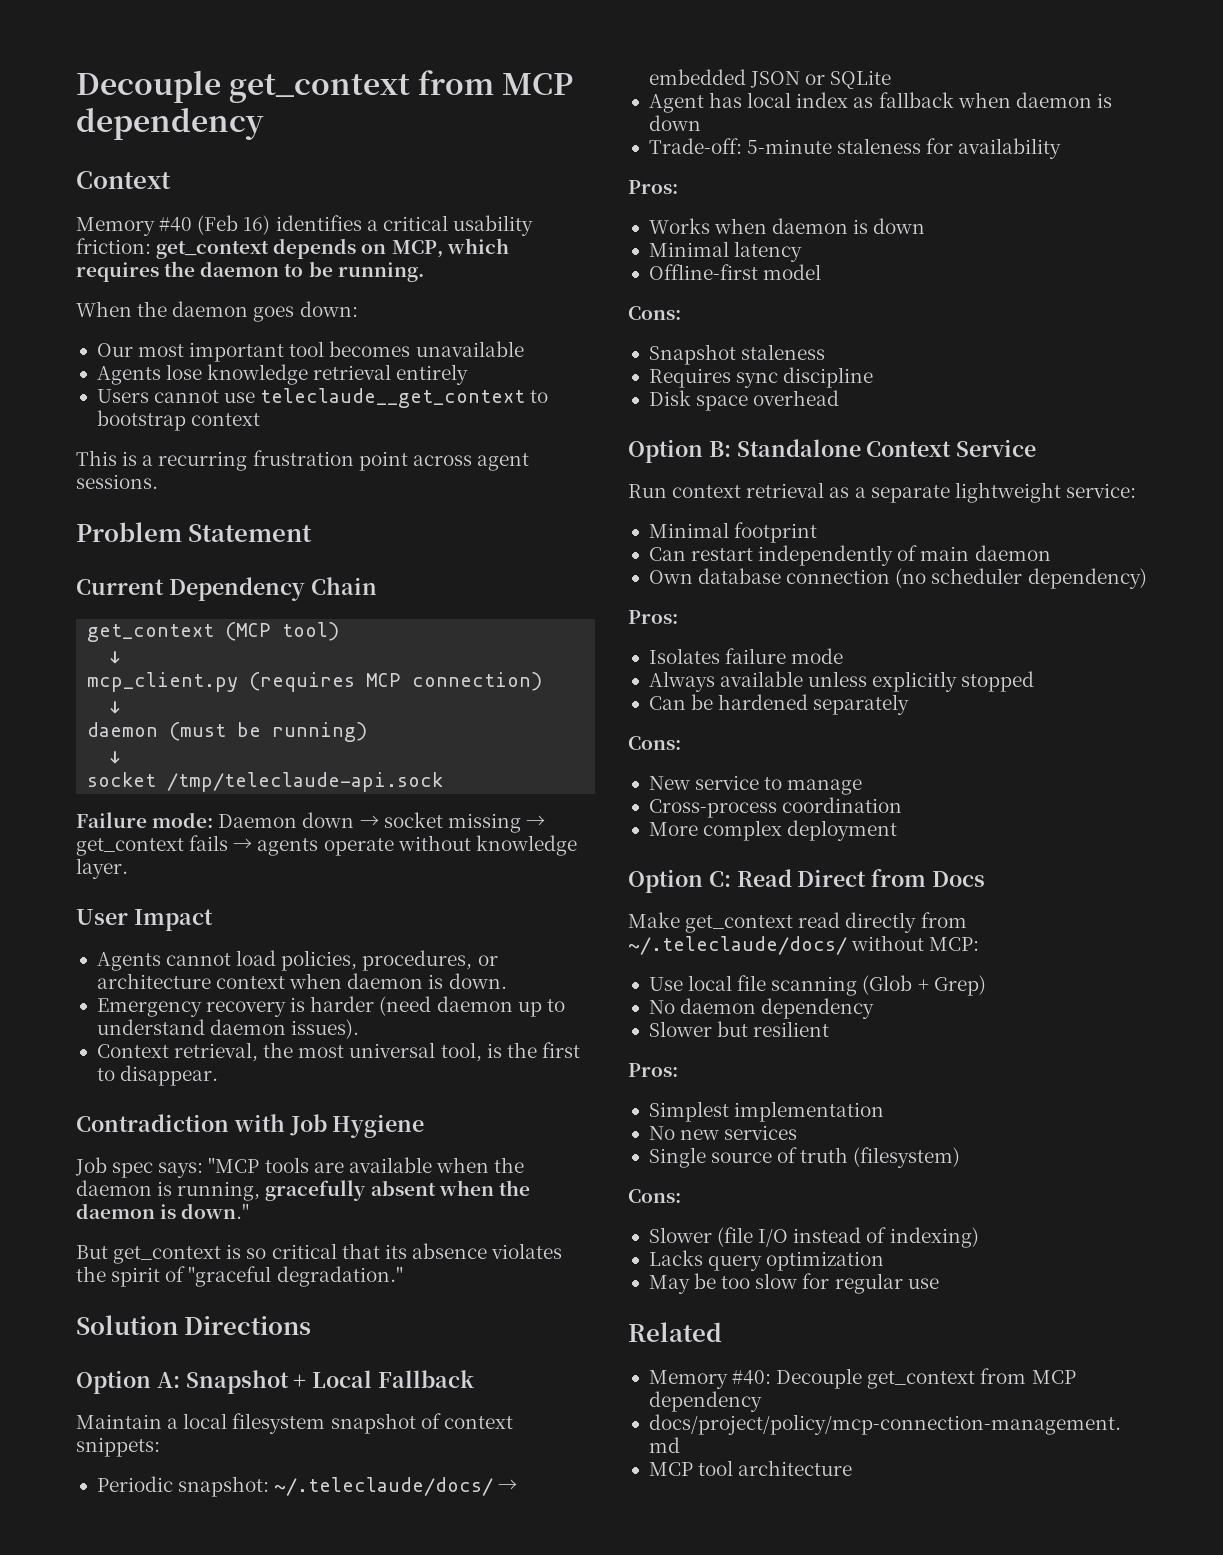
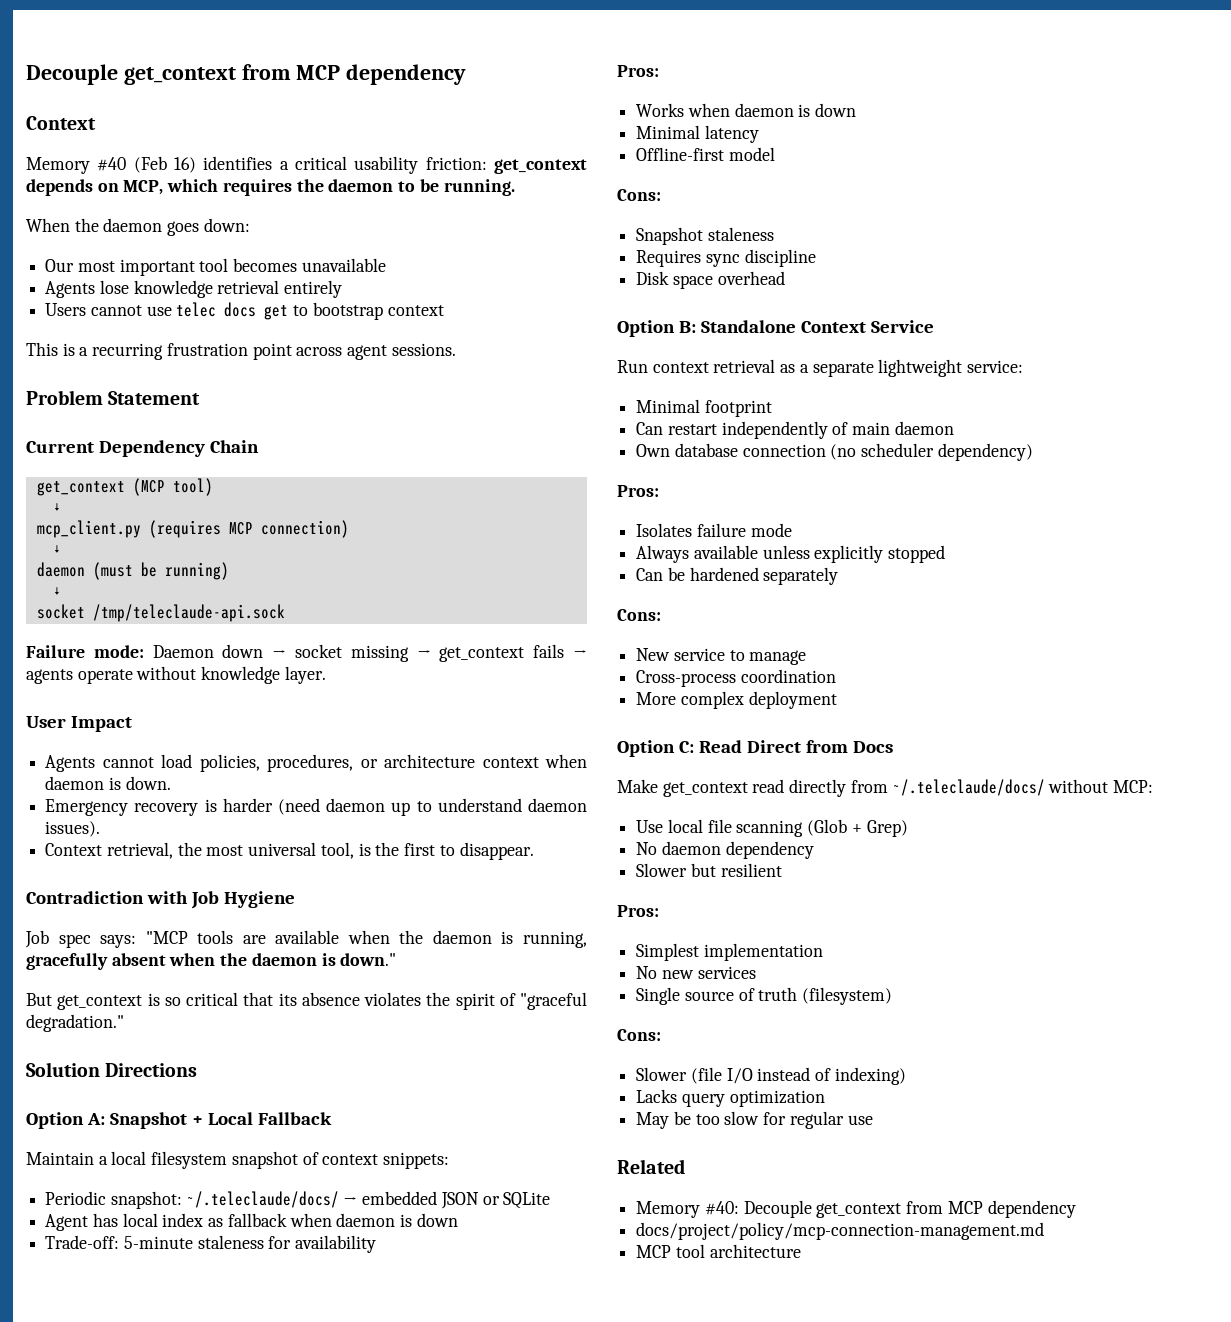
[260,388,526,408] teleclaude__get_context -> [176,302,289,320] telec docs get

